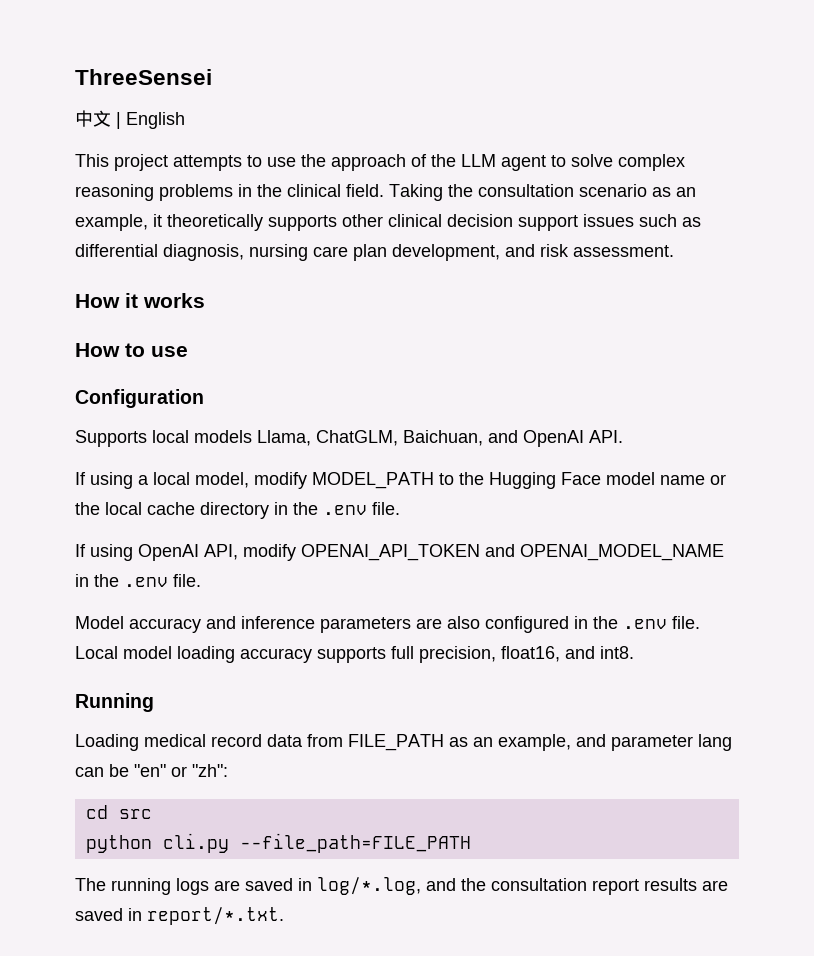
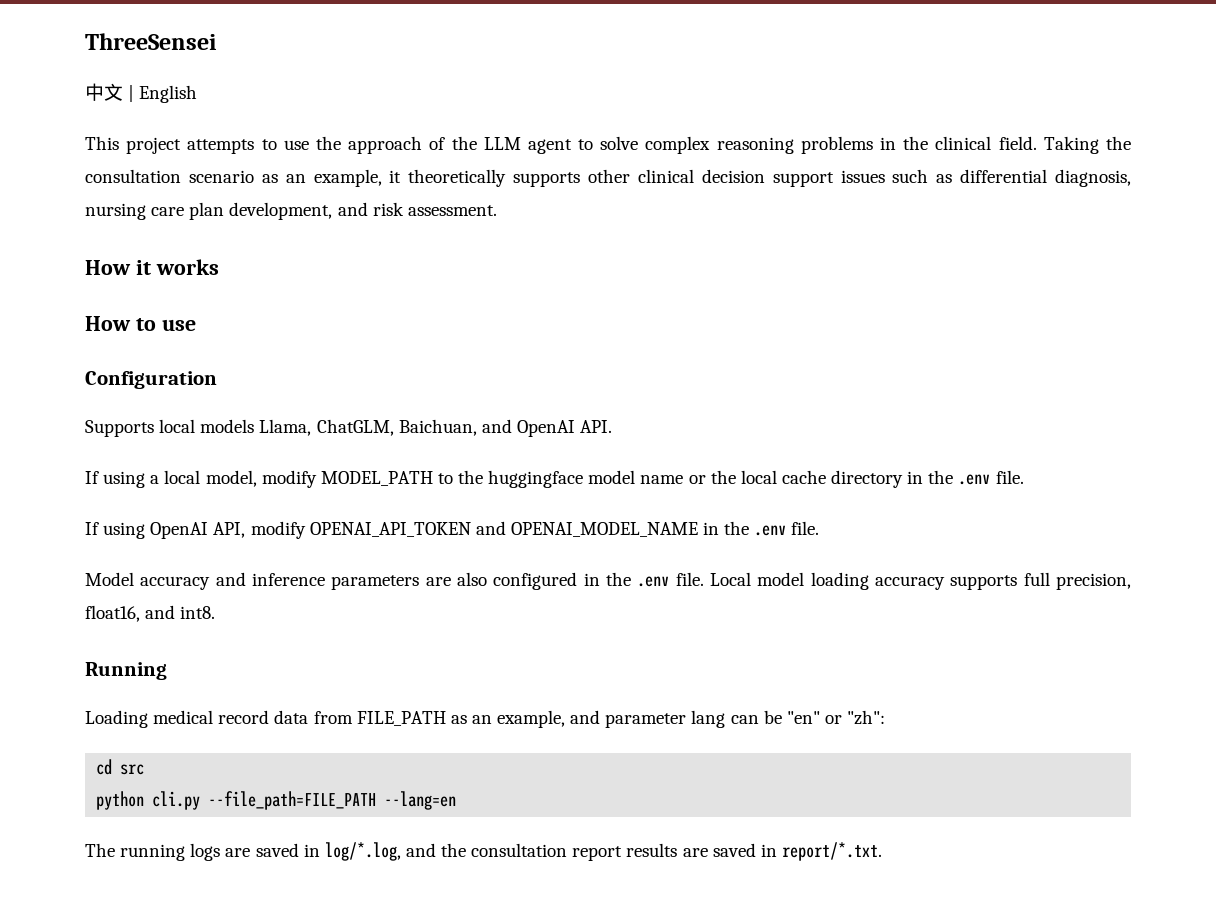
[489,472,601,489] Hugging Face -> [488,470,584,488] huggingface
(471, 843) none -> [384,791,457,810] --lang=en

